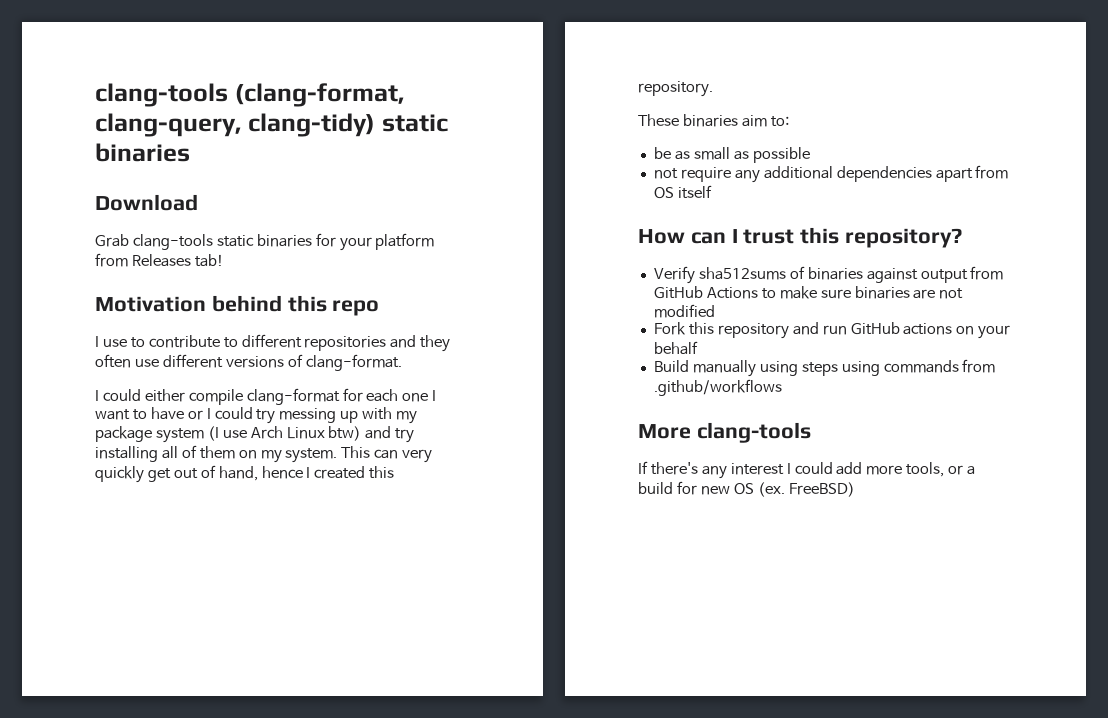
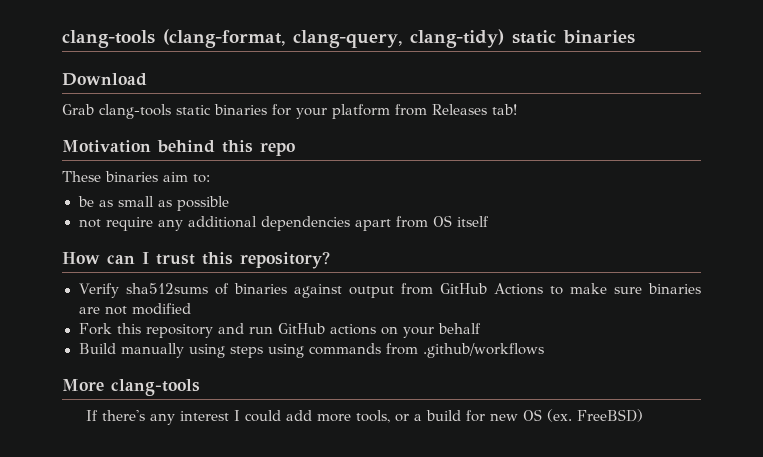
[95,334,451,352] [95,354,402,371] [95,388,437,405] [95,407,418,424] [95,426,415,443] [95,445,433,463] [95,465,395,483] [638,81,713,97] // I use to contribute to different repositories and they often use different versions of clang-format. // I could either compile clang-format for each one I want to have or I could try messing up with my package system (I use Arch Linux btw) and try installing all of them on my system. This can very quickly get out of hand, hence I created this repository. -> (295, 149) none

